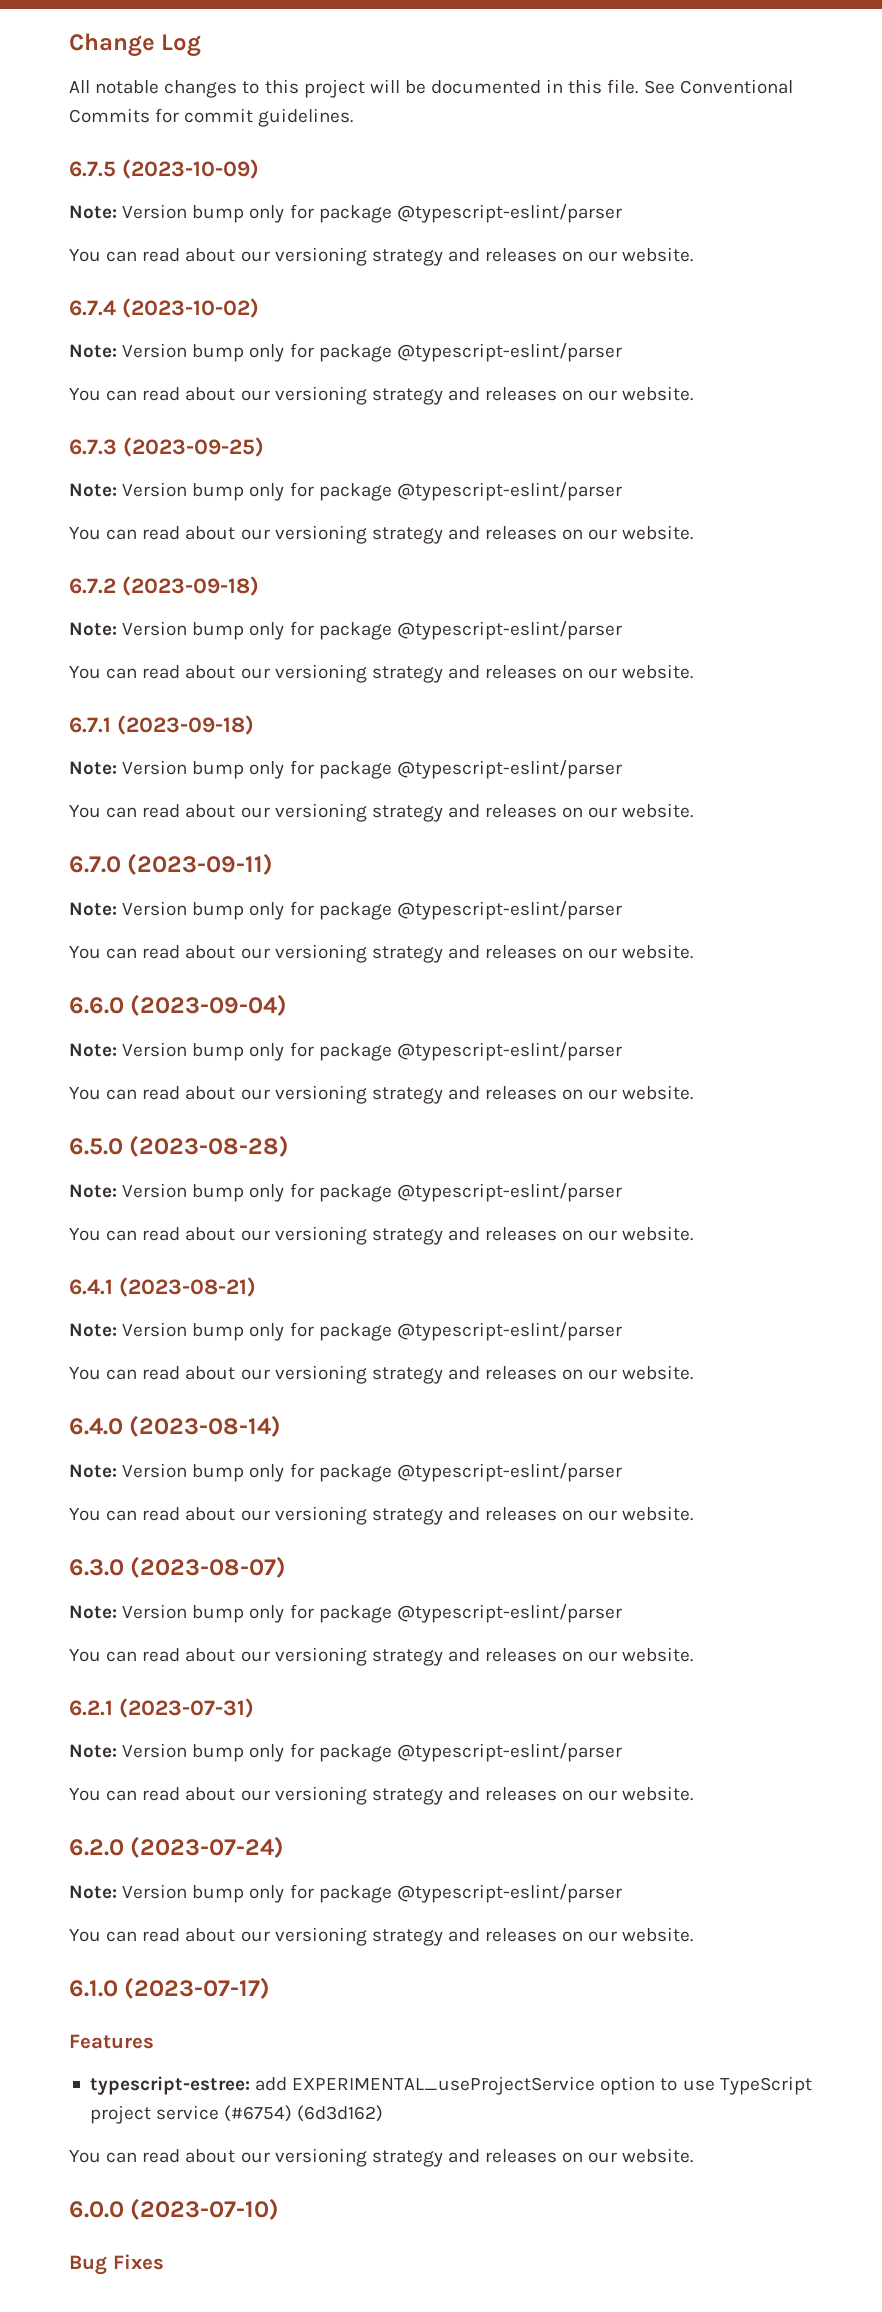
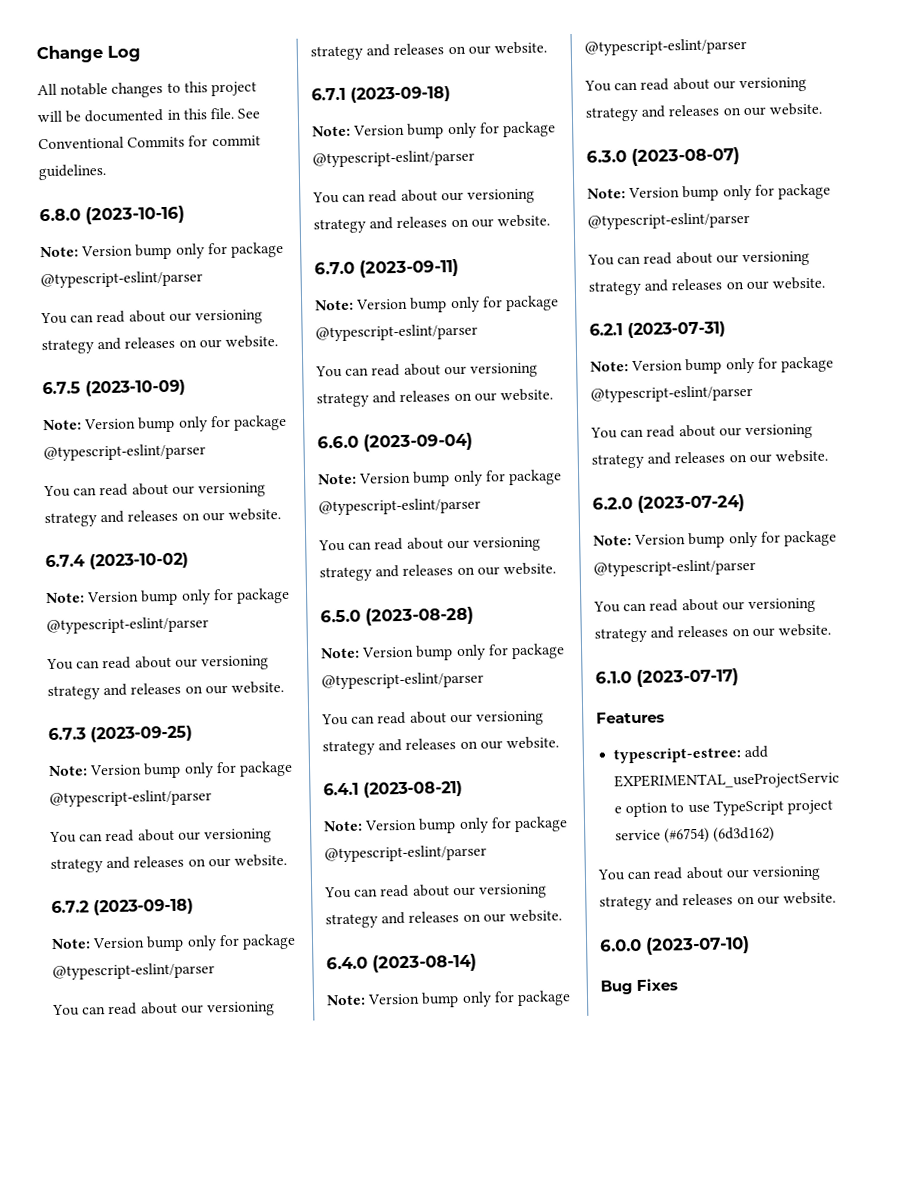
(354, 117) none -> [39,205,185,225] [40,241,284,260] [40,270,203,289] [40,309,263,325] [41,335,278,355] // 6.8.0 (2023-10-16) // Note: Version bump only for package @typescript-eslint/parser // You can read about our versioning strategy and releases on our website.

